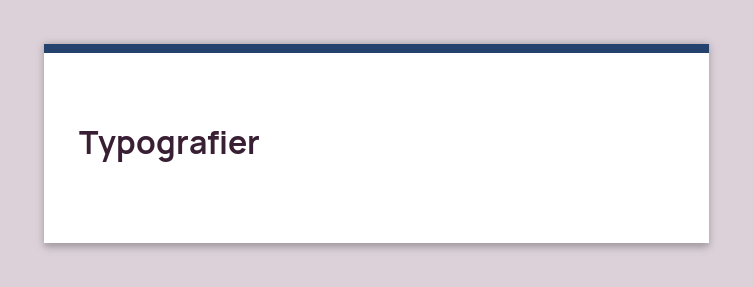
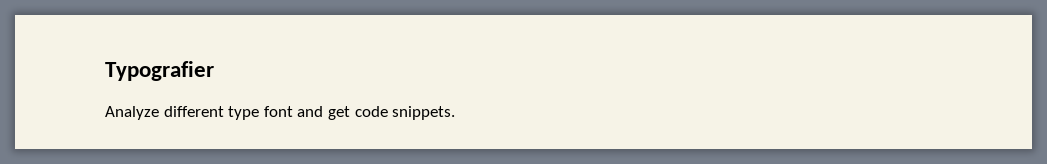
(260, 146) none -> [105,106,456,120] // Analyze different type font and get code snippets.

